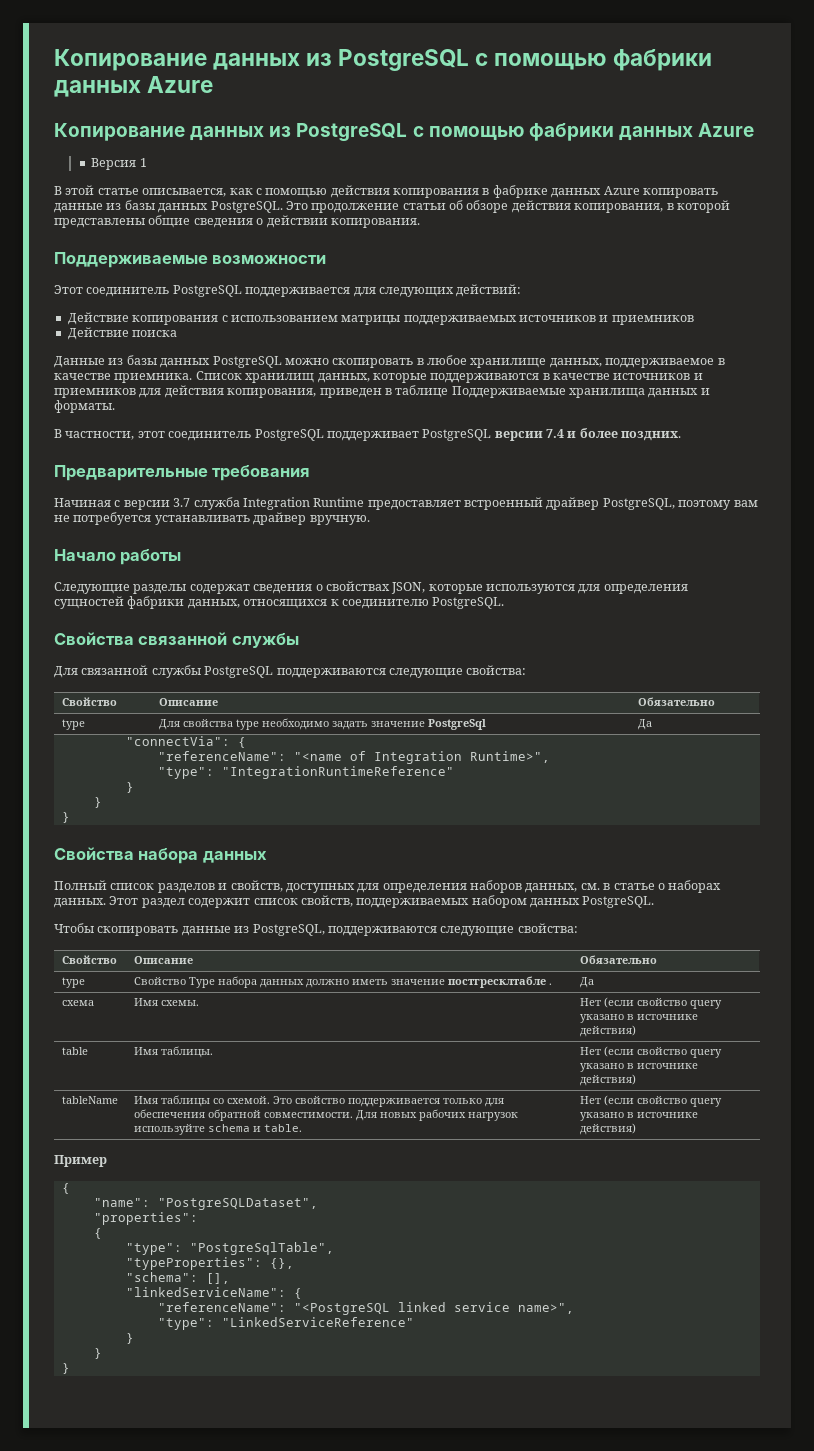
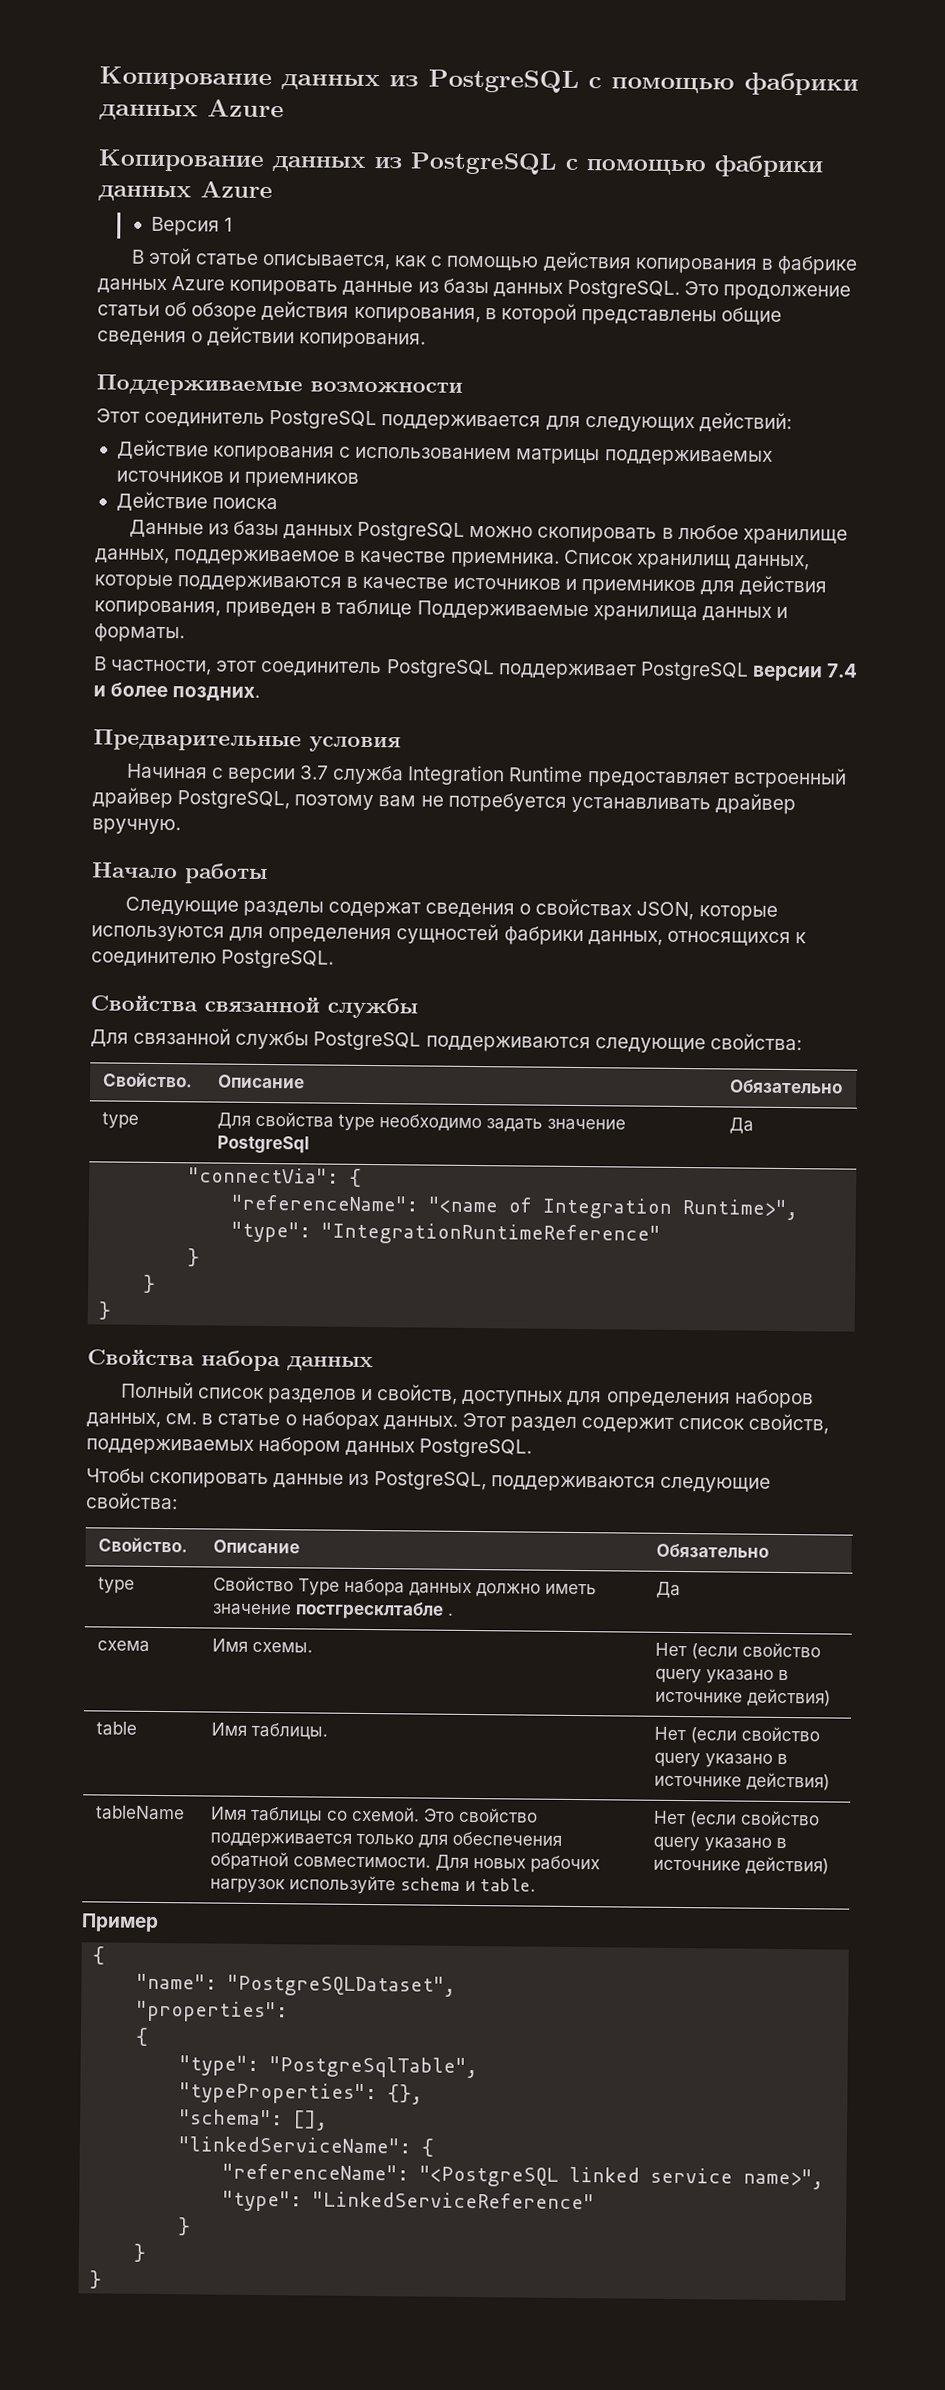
[212,465,311,481] требования -> [309,736,401,753] условия
[61,697,117,706] Свойство -> [102,1072,193,1088] Свойство.
[61,955,117,964] Свойство -> [97,1537,188,1553] Свойство.

